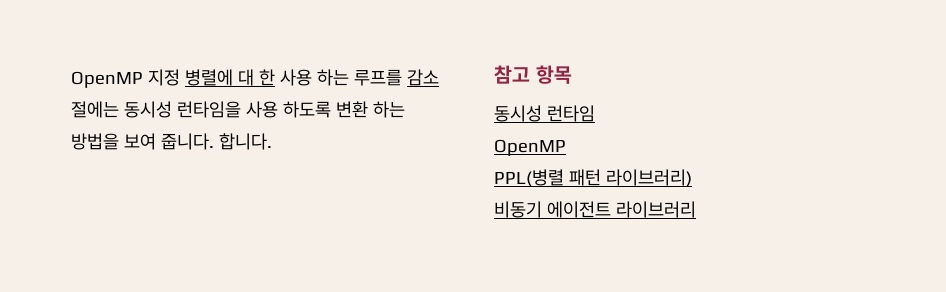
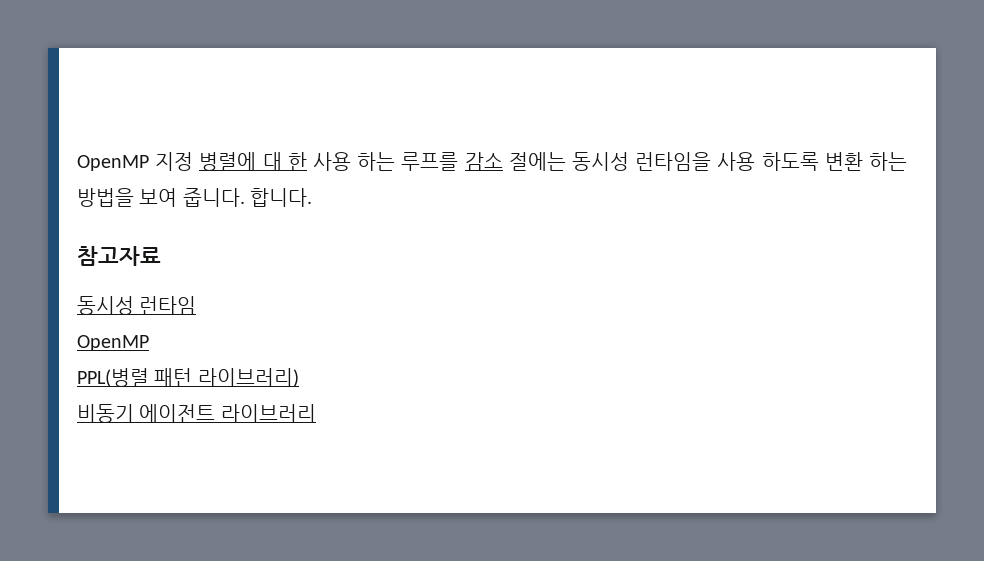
[494,65,572,84] 참고 항목 -> [77,246,161,266] 참고자료

